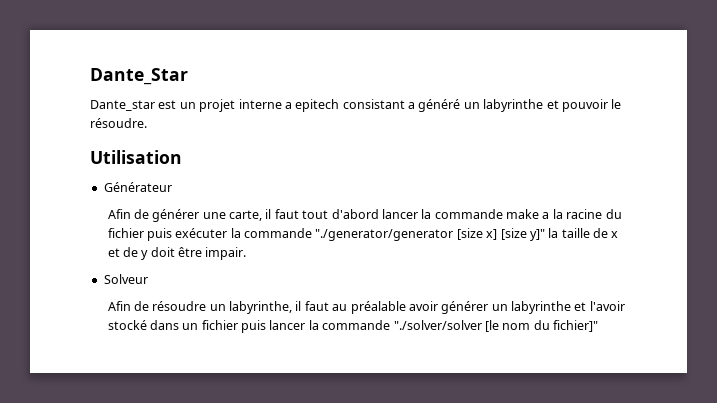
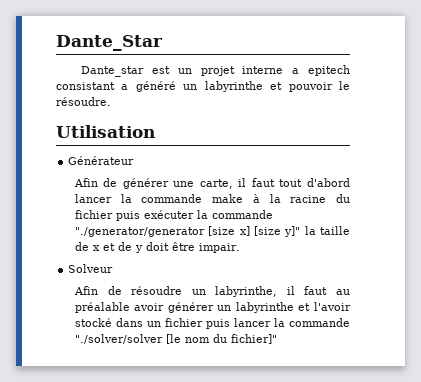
[542,212,550,219] a -> [252,194,260,203] à

